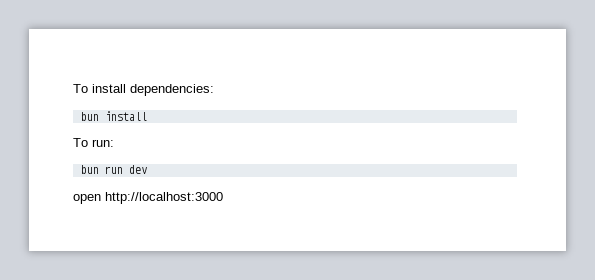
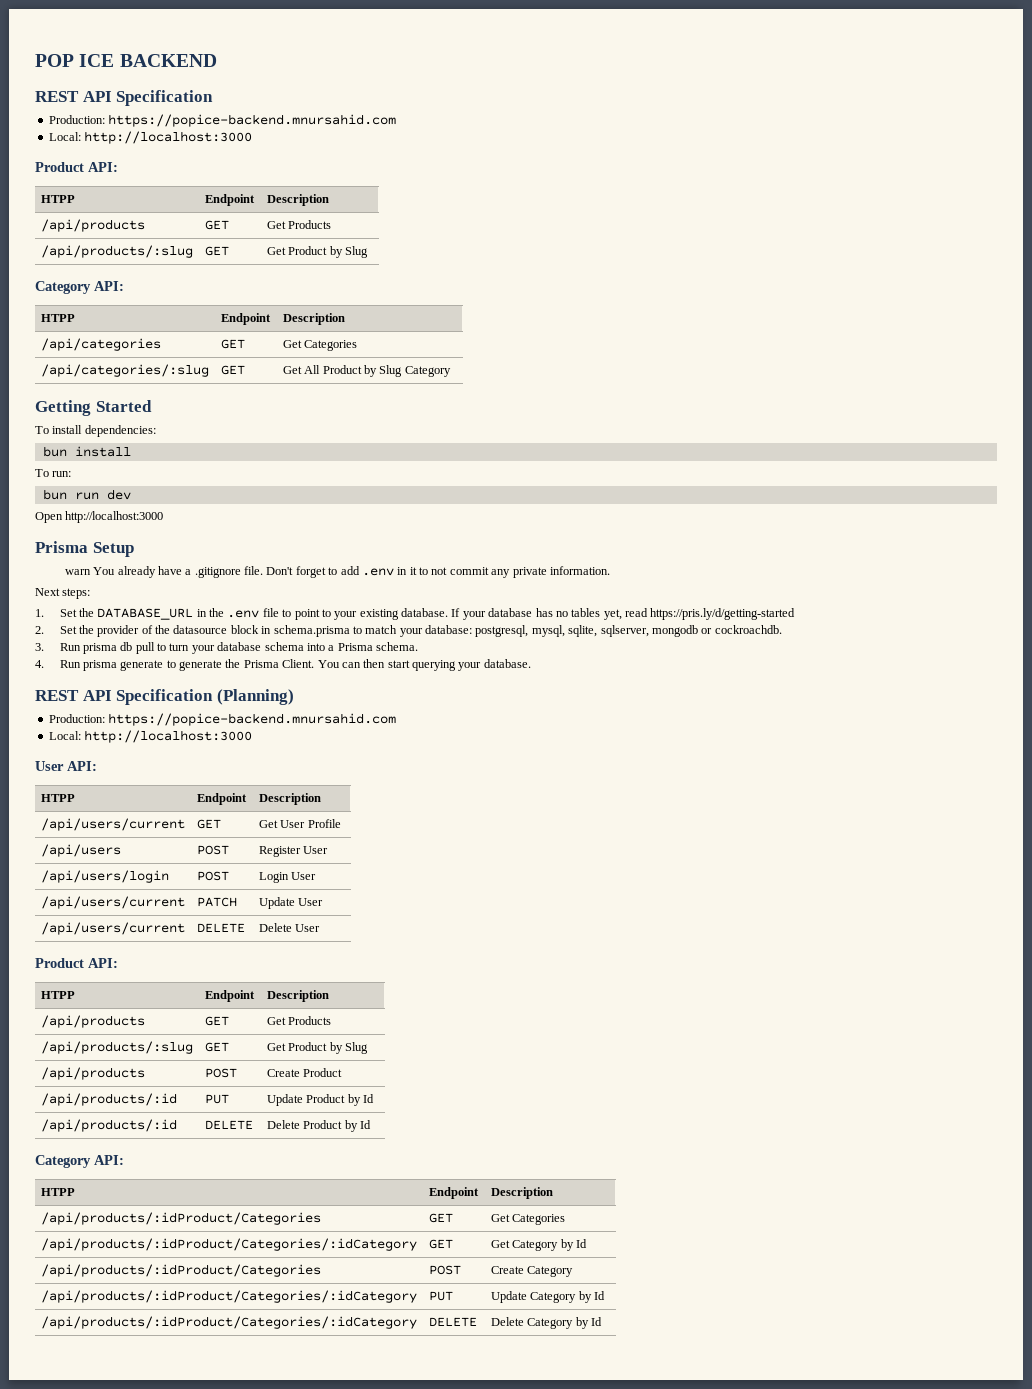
(73, 88) none -> [35,54,217,67] [35,90,214,106] [48,114,397,127] [48,131,253,144] [35,162,118,172] [40,195,75,203] [204,194,255,206] [266,194,329,206] [40,219,145,232] [204,220,229,230] [266,220,332,229] [40,245,193,258] [204,246,229,256] [266,246,369,258] [35,281,124,294] [40,314,75,322] [220,313,271,325] [282,313,345,325] [40,338,161,351] [220,339,245,349] [282,340,358,351] [40,364,209,377] [220,365,245,375] [282,365,451,377] [35,400,152,416] POP ICE BACKEND // REST API Specification // Production: https://popice-backend.mnursahid.com // Local: http://localhost:3000 // Product API: // HTPP | Endpoint | Description // /api/products | GET | Get Products // /api/products/:slug | GET | Get Product by Slug // Category API: // HTPP | Endpoint | Description // /api/categories | GET | Get Categories // /api/categories/:slug | GET | Get All Product by Slug Category // Getting Started //
[73,192,223,204] open http://localhost:3000 -> [35,511,164,523] [35,541,134,557] [64,566,610,578] [35,588,91,599] [35,608,796,620] [35,625,782,637] [35,642,419,654] [35,659,531,671] [35,689,294,705] [48,713,397,726] [48,730,253,743] [35,761,97,771] [40,794,75,802] [196,793,247,805] [258,793,321,805] [40,818,185,831] [196,819,221,829] [258,819,341,828] [40,844,121,857] [196,845,229,855] [258,846,329,857] [40,870,169,883] [196,871,229,881] [258,872,317,883] [40,896,185,909] [196,897,237,907] [258,897,324,909] [40,922,185,935] [196,923,245,933] [258,923,321,932] [35,958,118,968] [40,991,75,999] [204,990,255,1002] [266,990,329,1002] [40,1015,145,1028] [204,1016,229,1026] [266,1016,332,1025] [40,1041,193,1054] [204,1042,229,1052] [266,1042,369,1054] [40,1067,145,1080] [204,1068,237,1078] [266,1068,343,1077] [40,1093,177,1106] [204,1094,229,1104] [266,1094,375,1106] [40,1119,177,1132] [204,1120,253,1130] [266,1120,372,1132] [35,1155,124,1168] [40,1188,75,1196] [428,1187,479,1199] [490,1187,553,1199] [40,1212,321,1225] [428,1213,453,1223] [490,1214,566,1225] [40,1238,417,1251] [428,1239,453,1249] [490,1239,588,1251] [40,1264,321,1277] [428,1265,461,1275] [490,1266,574,1277] [40,1290,417,1303] [428,1291,453,1301] [490,1291,606,1303] [40,1316,417,1329] [428,1317,477,1327] [490,1317,603,1329] Open http://localhost:3000 // Prisma Setup // warn You already have a .gitignore file. Don't forget to add .env in it to not commit any private information. // Next steps: // 1. Set the DATABASE_URL in the .env file to point to your existing database. If your database has no tables yet, read https://pris.ly/d/getting-started // 2. Set the provider of the datasource block in schema.prisma to match your database: postgresql, mysql, sqlite, sqlserver, mongodb or cockroachdb. // 3. Run prisma db pull to turn your database schema into a Prisma schema. // 4. Run prisma generate to generate the Prisma Client. You can then start querying your database. // REST API Specification (Planning) // Production: https://popice-backend.mnursahid.com // Local: http://localhost:3000 // User API: // HTPP | Endpoint | Description // /api/users/current | GET | Get User Profile // /api/users | POST | Register User // /api/users/login | POST | Login User // /api/users/current | PATCH | Update User // /api/users/current | DELETE | Delete User // Product API: // HTPP | Endpoint | Description // /api/products | GET | Get Products // /api/products/:slug | GET | Get Product by Slug // /api/products | POST | Create Product // /api/products/:id | PUT | Update Product by Id // /api/products/:id | DELETE | Delete Product by Id // Category API: // HTPP | Endpoint | Description // /api/products/:idProduct/Categories | GET | Get Categories // /api/products/:idProduct/Categories/:idCategory | GET | Get Category by Id // /api/products/:idProduct/Categories | POST | Create Category // /api/products/:idProduct/Categories/:idCategory | PUT | Update Category by Id // /api/products/:idProduct/Categories/:idCategory | DELETE | Delete Category by Id

